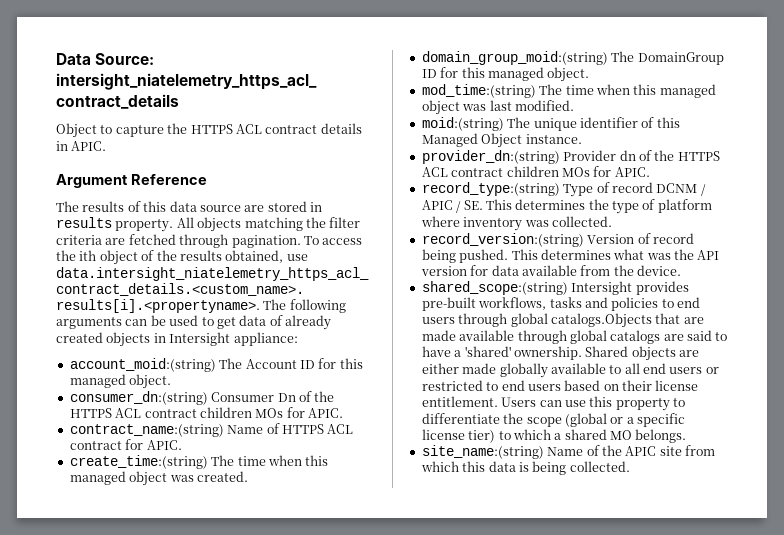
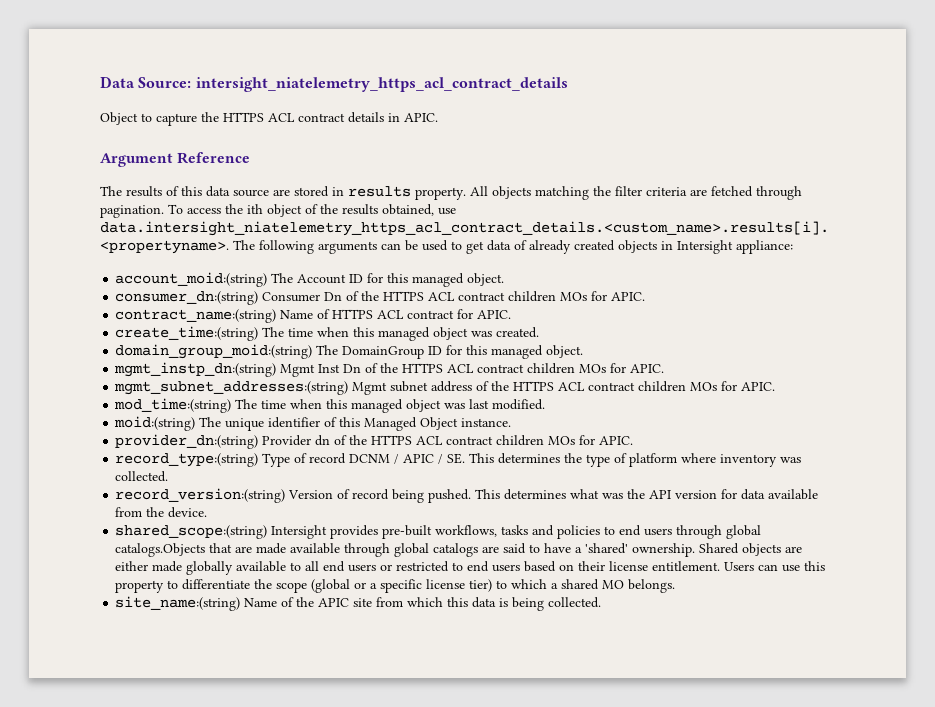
(590, 74) none -> [114,362,665,377] [114,381,776,395] // mgmt_instp_dn:(string) Mgmt Inst Dn of the HTTPS ACL contract children MOs for APIC. // mgmt_subnet_addresses:(string) Mgmt subnet address of the HTTPS ACL contract children MOs for APIC.

